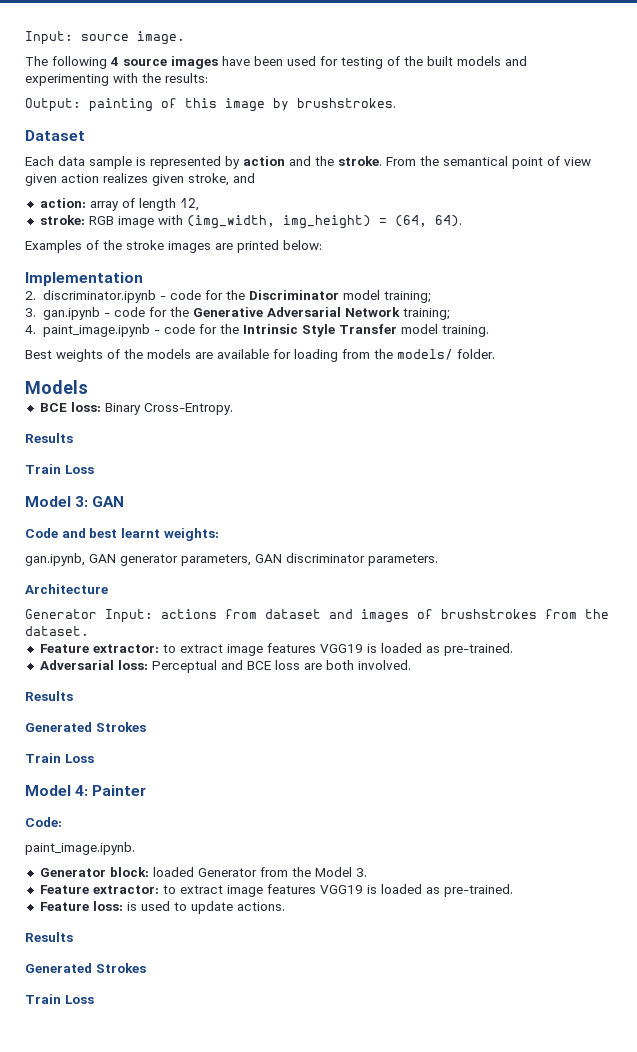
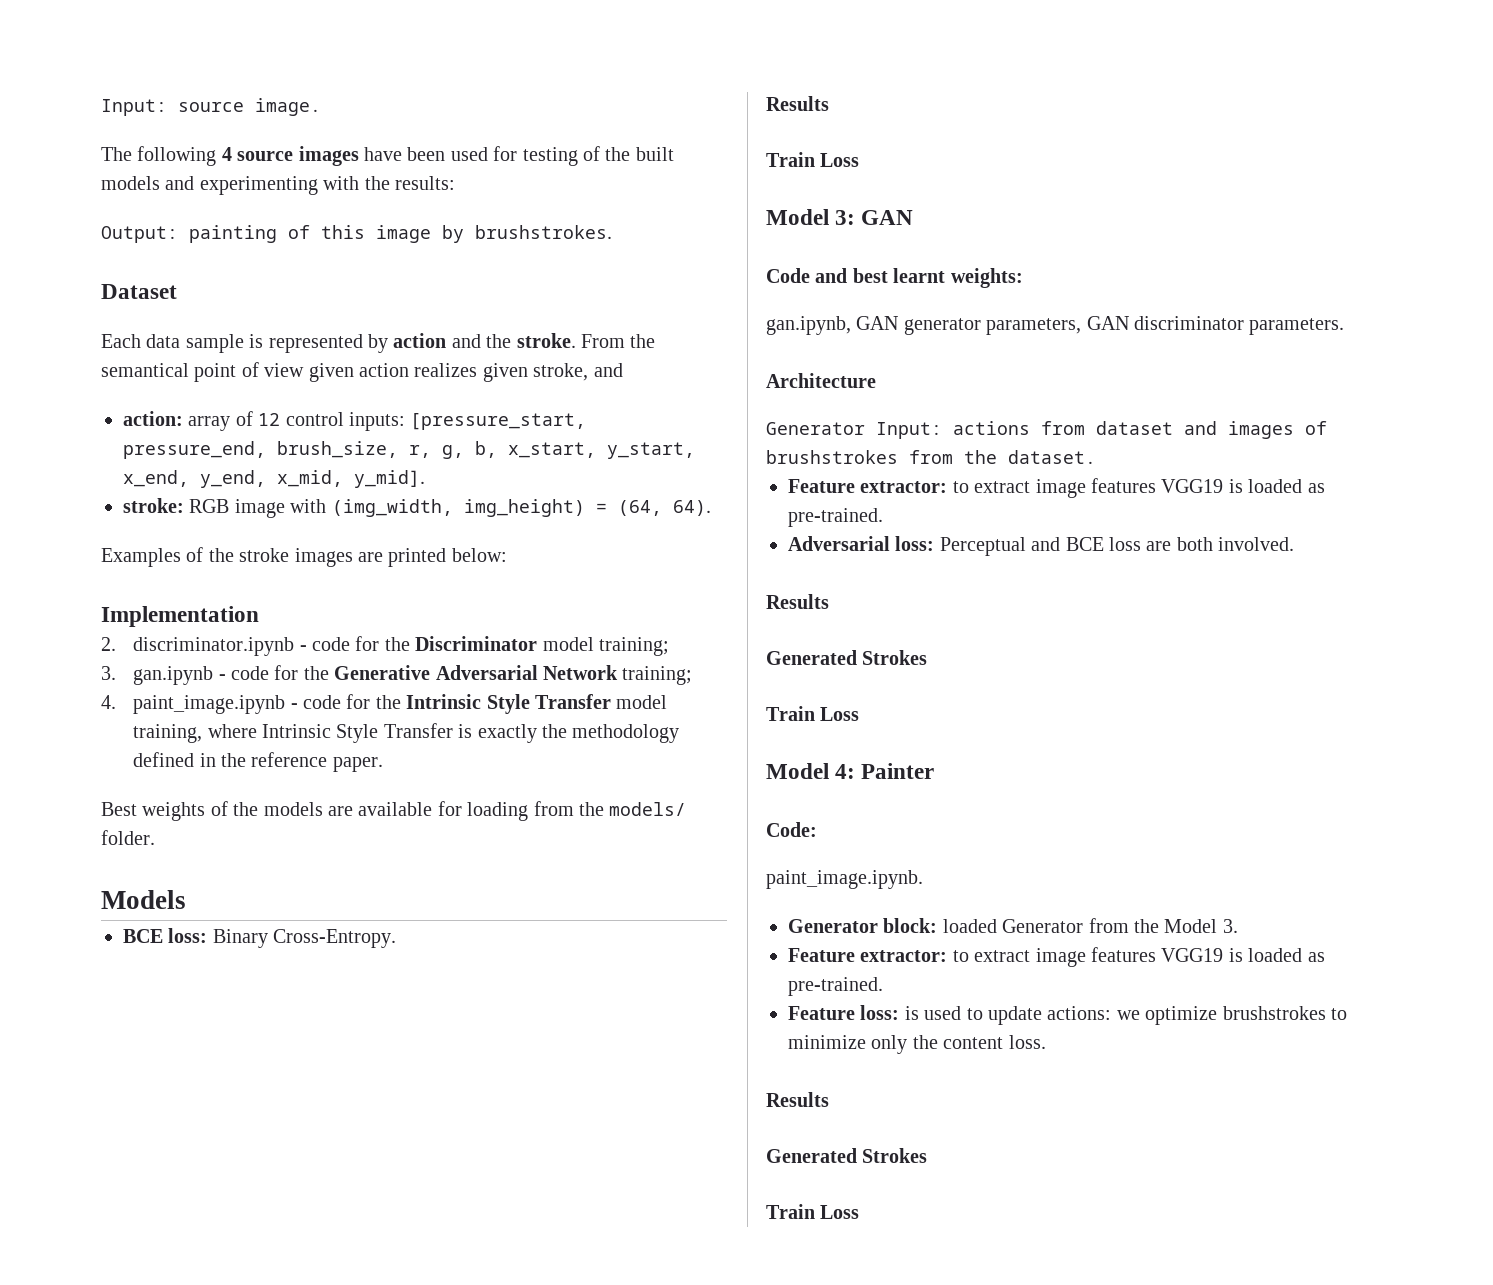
[138,198,199,211] length 12, -> [258,412,587,431] [123,441,695,459] [123,470,425,488] 12 control inputs: [pressure_start, pressure_end, brush_size, r, g, b, x_start, y_start, x_end, y_end, x_mid, y_mid].
[441,325,489,337] training. -> [133,723,680,743] [133,752,383,772] training, where Intrinsic Style Transfer is exactly the methodology defined in the reference paper.
[236,902,285,911] actions. -> [1047,1006,1347,1025] [788,1035,1046,1054] actions: we optimize brushstrokes to minimize only the content loss.

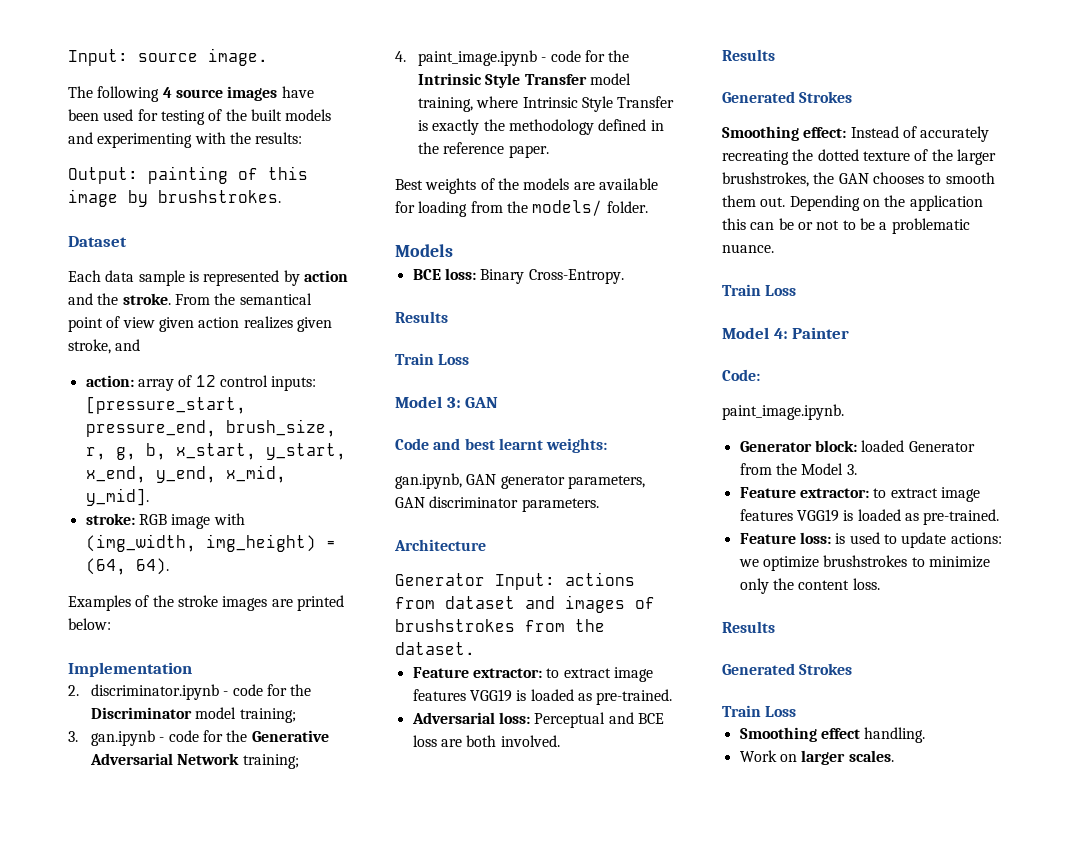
(928, 657) none -> [722,126,990,142] [722,149,996,165] [722,172,995,187] [722,195,983,211] [722,218,970,234] [722,244,774,253] // Smoothing effect: Instead of accurately recreating the dotted texture of the larger brushstrokes, the GAN chooses to smooth them out. Depending on the application this can be or not to be a problematic nuance.
(860, 1212) none -> [739,727,926,743] [739,750,894,765] // Smoothing effect handling. // Work on larger scales.

